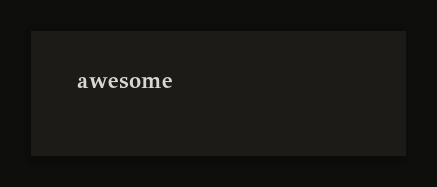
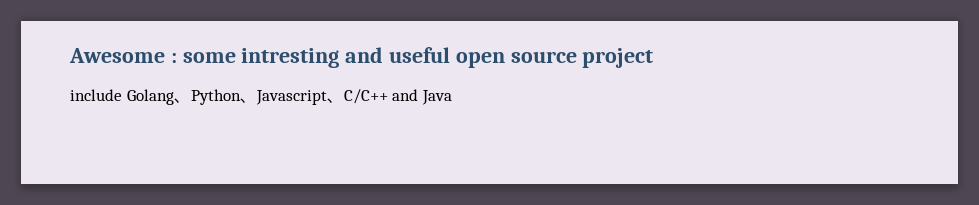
[77,77,173,89] awesome -> [69,47,654,68] [70,89,452,105] Awesome : some intresting and useful open source project // include Golang、Python、Javascript、C/C++ and Java

